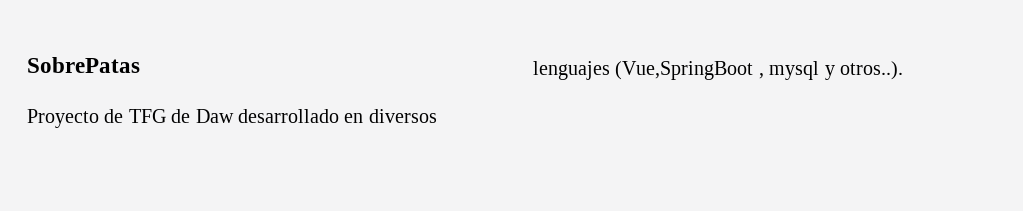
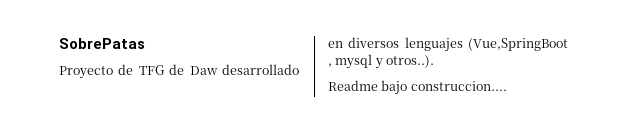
(903, 70) none -> [328,80,507,95] // Readme bajo construccion....

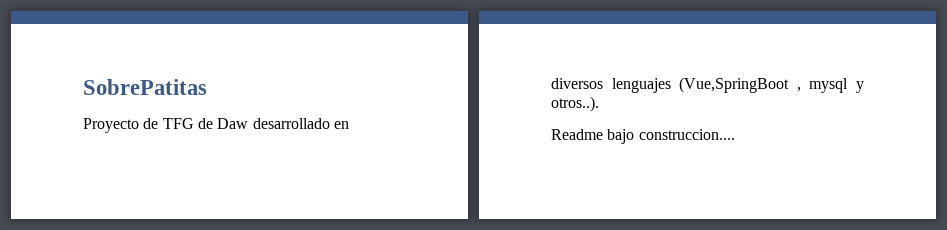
[59,38,145,49] SobrePatas -> [83,79,207,95] SobrePatitas

